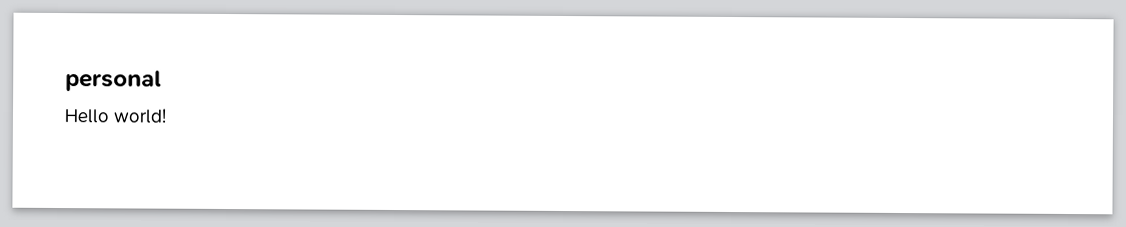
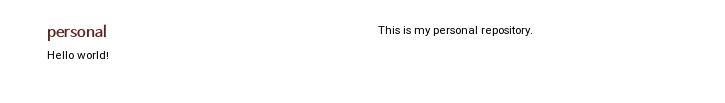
(168, 116) none -> [378,26,534,36] // This is my personal repository.

